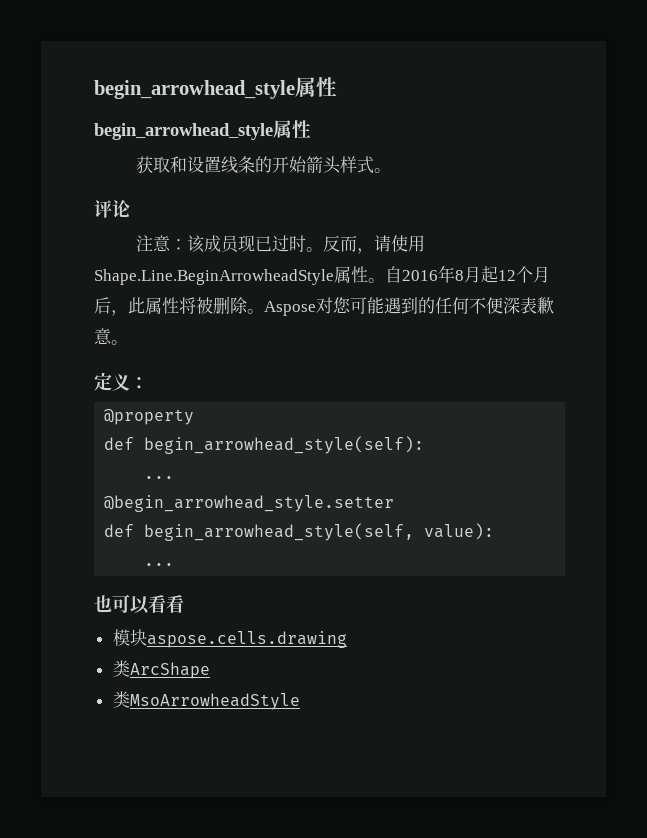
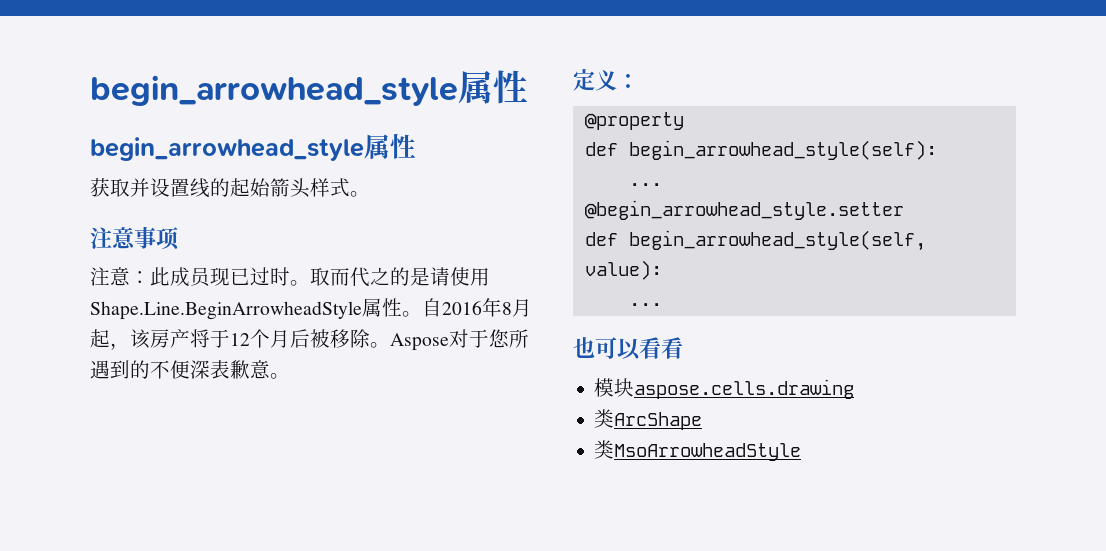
[169,156,289,174] 和设置线条的开 -> [130,178,250,198] 并设置线的起
[94,200,130,218] 评论 -> [90,226,179,250] 注意事项
[186,235,205,253] 该 -> [150,267,170,286] 此
[322,235,374,254] 反而， -> [310,267,430,287] 取而代之的是
[498,266,550,283] [94,296,469,316] 12个月后，此属性将被删除。Aspose对您可能遇到的任何 -> [110,329,529,351] [90,360,150,379] ，该房产将于12个月后被移除。Aspose对于您所遇到的

